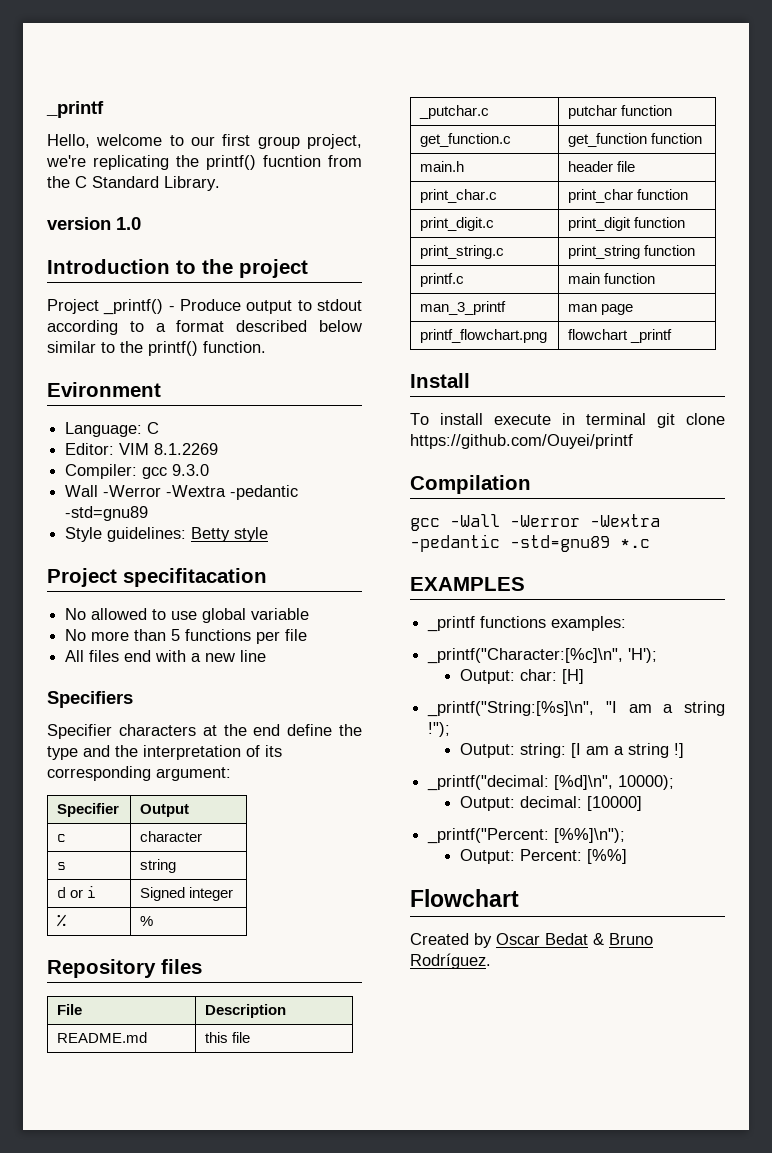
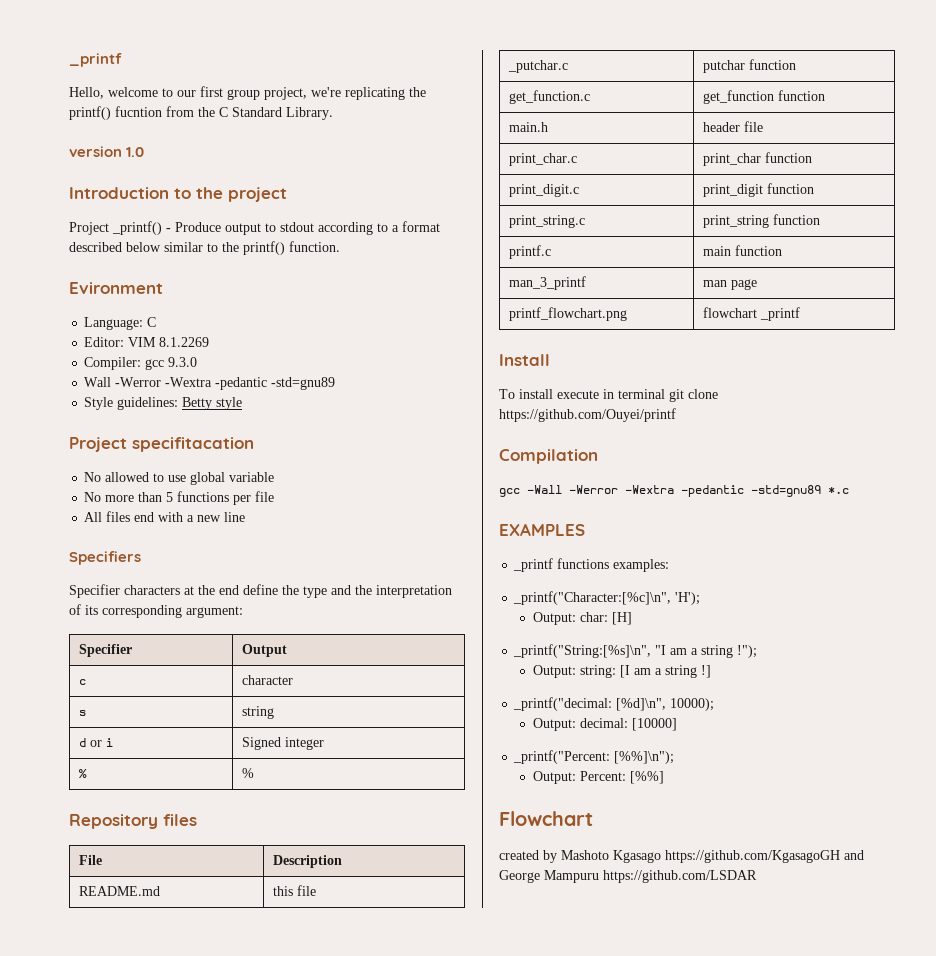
[410,933,653,948] [410,953,491,969] Created by Oscar Bedat & Bruno Rodríguez. -> [499,850,864,863] [499,870,757,883] created by Mashoto Kgasago https://github.com/KgasagoGH and George Mampuru https://github.com/LSDAR

